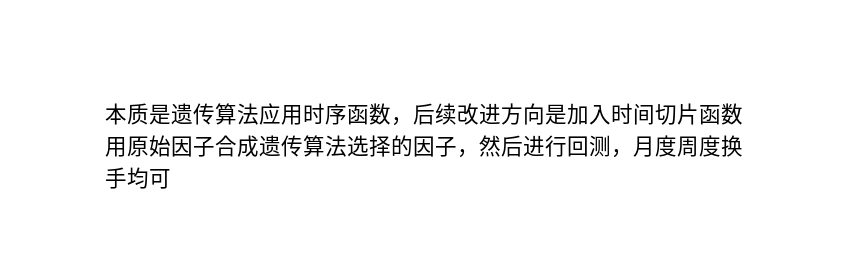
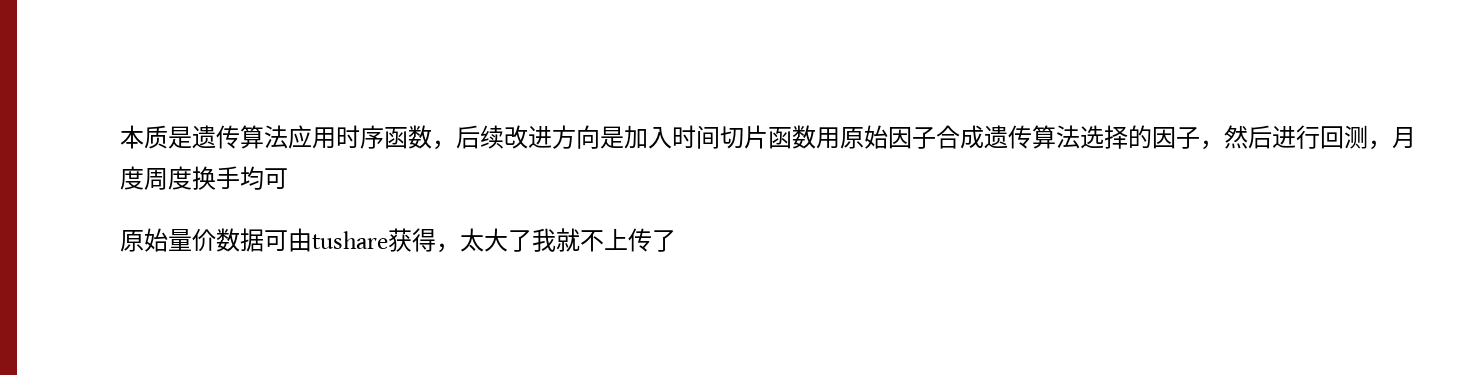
(171, 179) none -> [120,228,676,253] // 原始量价数据可由tushare获得，太大了我就不上传了

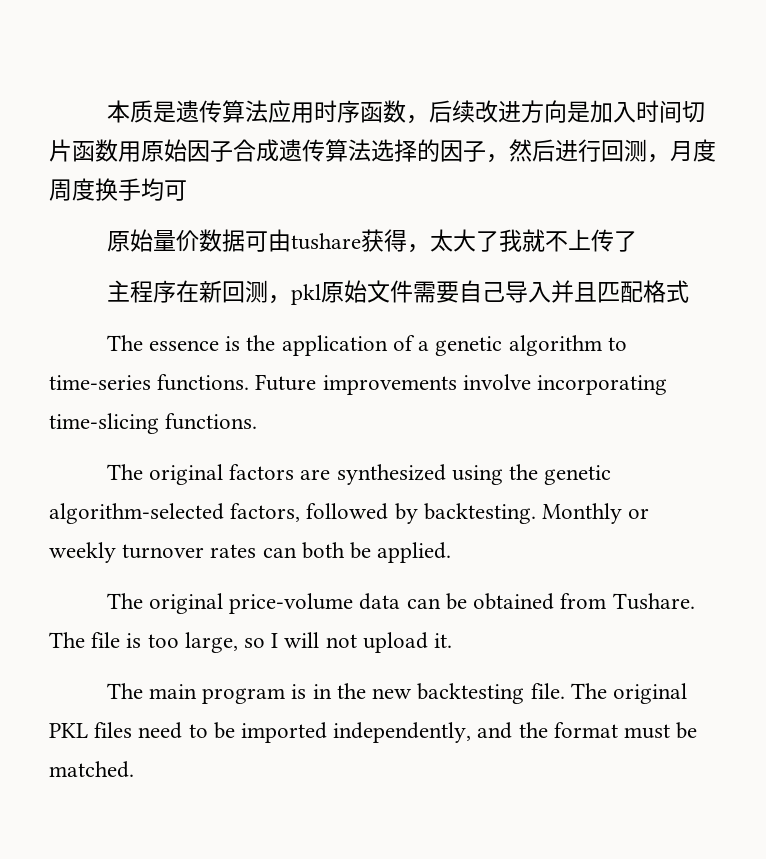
(676, 241) none -> [106,280,689,305] [106,335,627,356] [49,374,668,395] [49,413,258,434] [106,464,612,485] [49,503,650,524] [49,542,452,563] [106,593,695,614] [49,632,453,653] [106,683,687,704] [49,722,698,743] [49,761,134,778] // 主程序在新回测，pkl原始文件需要自己导入并且匹配格式 // The essence is the application of a genetic algorithm to time-series functions. Future improvements involve incorporating time-slicing functions. // The original factors are synthesized using the genetic algorithm-selected factors, followed by backtesting. Monthly or weekly turnover rates can both be applied. // The original price-volume data can be obtained from Tushare. The file is too large, so I will not upload it. // The main program is in the new backtesting file. The original PKL files need to be imported independently, and the format must be matched.

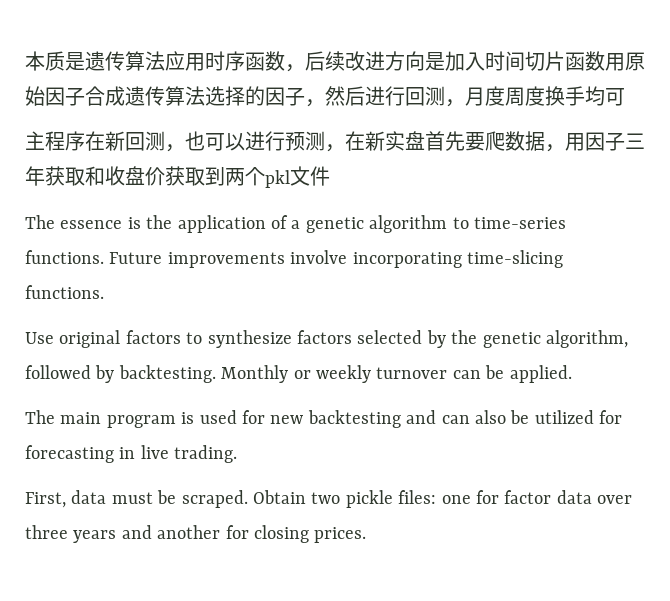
[106,229,637,253] [106,280,689,305] 原始量价数据可由tushare获得，太大了我就不上传了 // 主程序在新回测，pkl原始文件需要自己导入并且匹配格式 -> [25,131,645,152] [25,166,330,188] 主程序在新回测，也可以进行预测，在新实盘首先要爬数据，用因子三年获取和收盘价获取到两个pkl文件
[106,464,143,480] The -> [25,332,54,344] Use
[300,464,612,485] [49,503,301,524] are synthesized using the genetic algorithm-selected factors, -> [186,330,628,348] to synthesize factors selected by the genetic algorithm,
[210,542,345,559] rates can both -> [452,370,481,379] can
[149,593,695,614] [49,632,453,653] [106,683,687,704] [49,722,698,743] [49,761,134,778] original price-volume data can be obtained from Tushare. The file is too large, so I will not upload it. // The main program is in the new backtesting file. The original PKL files need to be imported independently, and the format must be matched. -> [60,410,623,428] [25,445,238,463] [25,490,633,508] [25,525,367,543] main program is used for new backtesting and can also be utilized for forecasting in live trading. // First, data must be scraped. Obtain two pickle files: one for factor data over three years and another for closing prices.

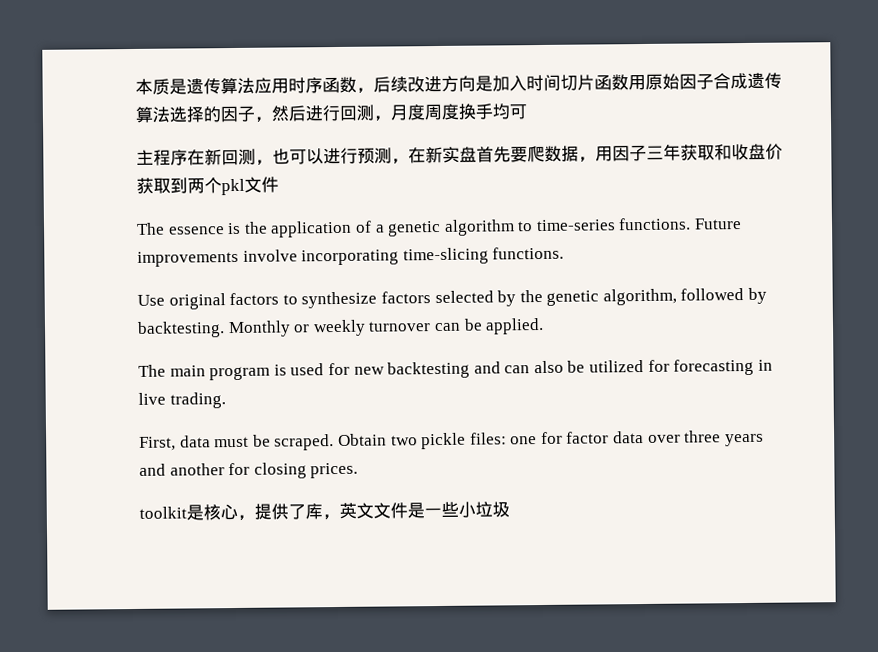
(367, 535) none -> [139,501,510,521] // toolkit是核心，提供了库，英文文件是一些小垃圾

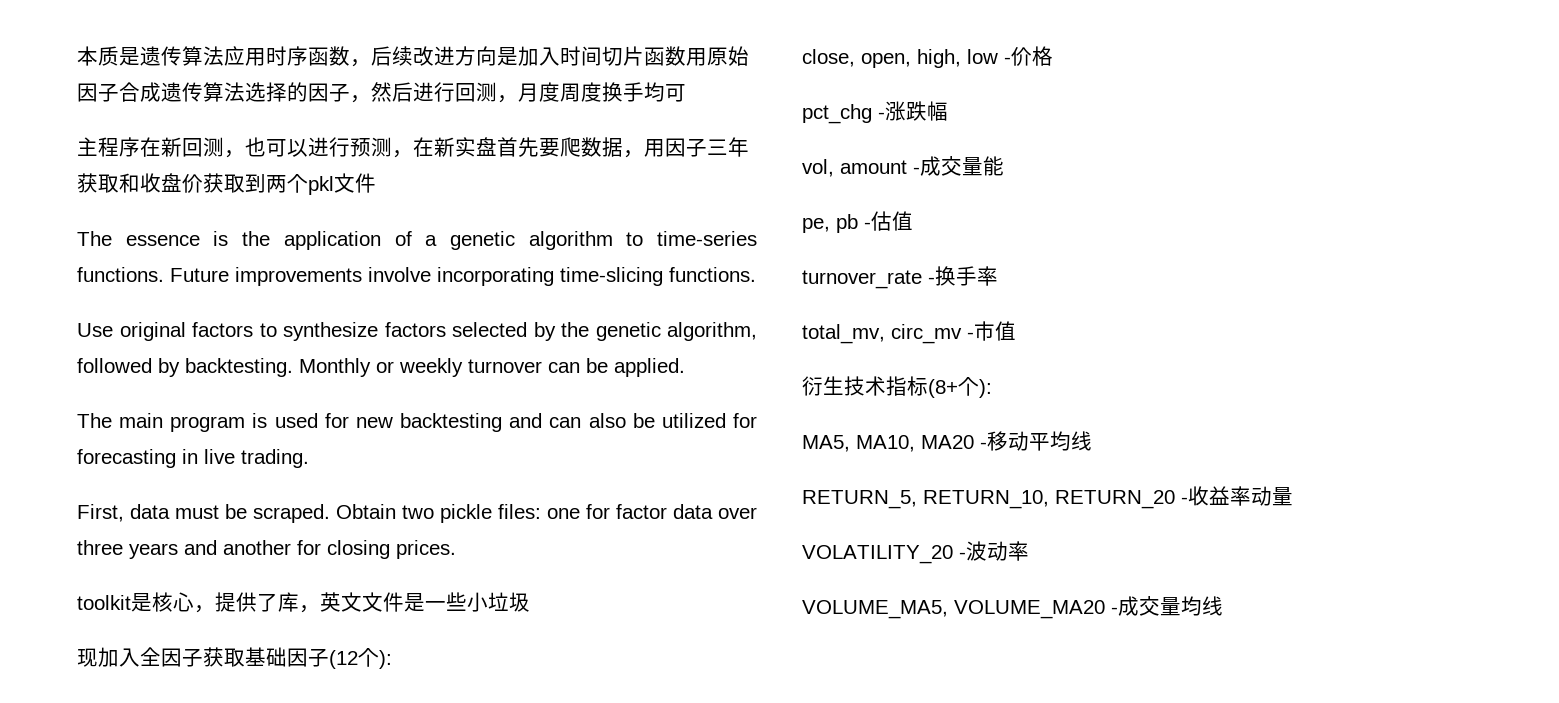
(510, 509) none -> [77,647,392,669] [802,46,1053,68] [802,101,948,124] [802,156,1004,177] [802,211,913,233] [802,266,998,289] [802,321,1016,344] [802,376,992,398] [802,431,1092,452] [802,486,1293,509] [802,541,1029,564] [802,596,1223,619] // 现加入全因子获取基础因子(12个): // close, open, high, low -价格 // pct_chg -涨跌幅 // vol, amount -成交量能 // pe, pb -估值 // turnover_rate -换手率 // total_mv, circ_mv -市值 // 衍生技术指标(8+个): // MA5, MA10, MA20 -移动平均线 // RETURN_5, RETURN_10, RETURN_20 -收益率动量 // VOLATILITY_20 -波动率 // VOLUME_MA5, VOLUME_MA20 -成交量均线

